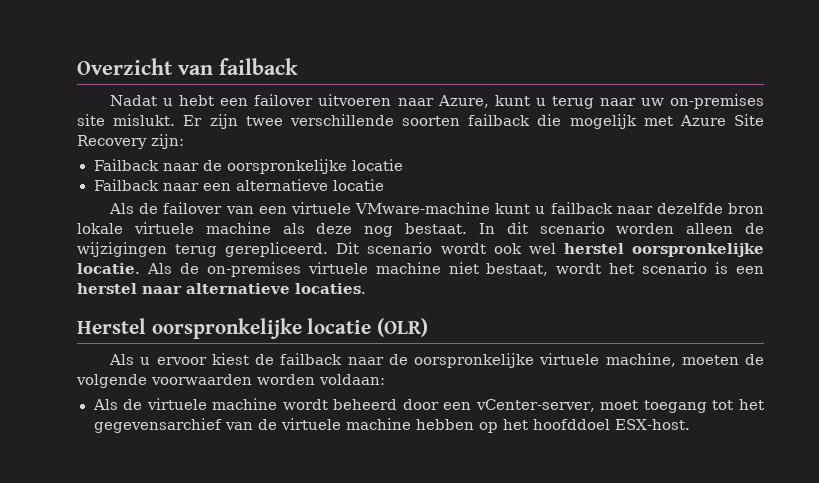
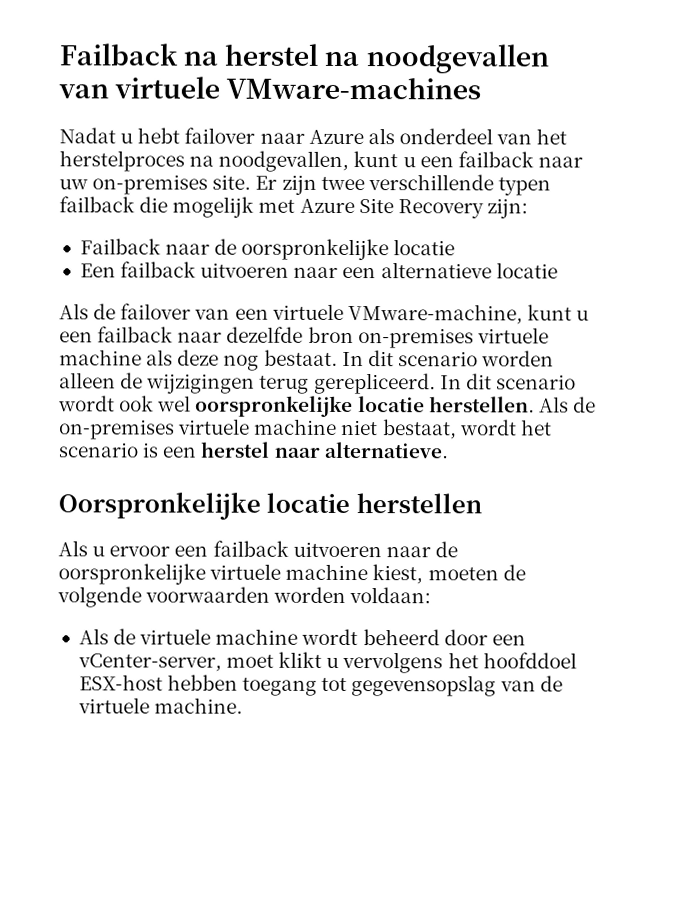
[77,58,298,75] [110,94,594,109] Overzicht van failback // Nadat u hebt een failover uitvoeren naar Azure, kunt u terug -> [59,43,549,74] [58,76,482,100] [59,127,568,145] [59,150,534,173] Failback na herstel na noodgevallen van virtuele VMware-machines // Nadat u hebt failover naar Azure als onderdeel van het herstelproces na noodgevallen, kunt u een failback
[77,114,176,126] site mislukt. -> [212,174,252,190] site.
[402,116,460,126] soorten -> [497,177,551,196] typen
[93,179,160,191] Failback -> [79,261,290,278] Een failback uitvoeren
[355,202,546,214] VMware-machine kunt u -> [347,303,590,325] [59,331,93,343] VMware-machine, kunt u een
[77,223,123,234] lokale -> [357,328,474,349] on-premises
[336,242,360,254] Dit -> [439,373,492,390] In dit
[563,243,764,257] [77,263,140,274] herstel oorspronkelijke locatie. -> [195,395,535,418] oorspronkelijke locatie herstellen.
[186,283,366,294] [77,318,428,339] alternatieve locaties. // Herstel oorspronkelijke locatie (OLR) -> [323,441,449,459] [58,492,482,520] alternatieve. // Oorspronkelijke locatie herstellen
[211,353,343,365] kiest de failback -> [174,540,382,558] een failback uitvoeren
[605,353,676,367] machine, -> [285,563,424,585] machine kiest,
[643,399,764,413] [93,418,690,433] toegang tot het gegevensarchief van de virtuele machine hebben op het hoofddoel ESX-host. -> [278,651,577,674] [78,674,563,697] [77,697,244,714] klikt u vervolgens het hoofddoel ESX-host hebben toegang tot gegevensopslag van de virtuele machine.

